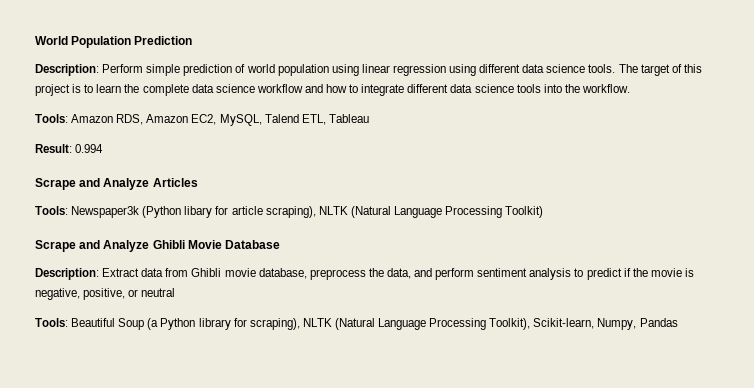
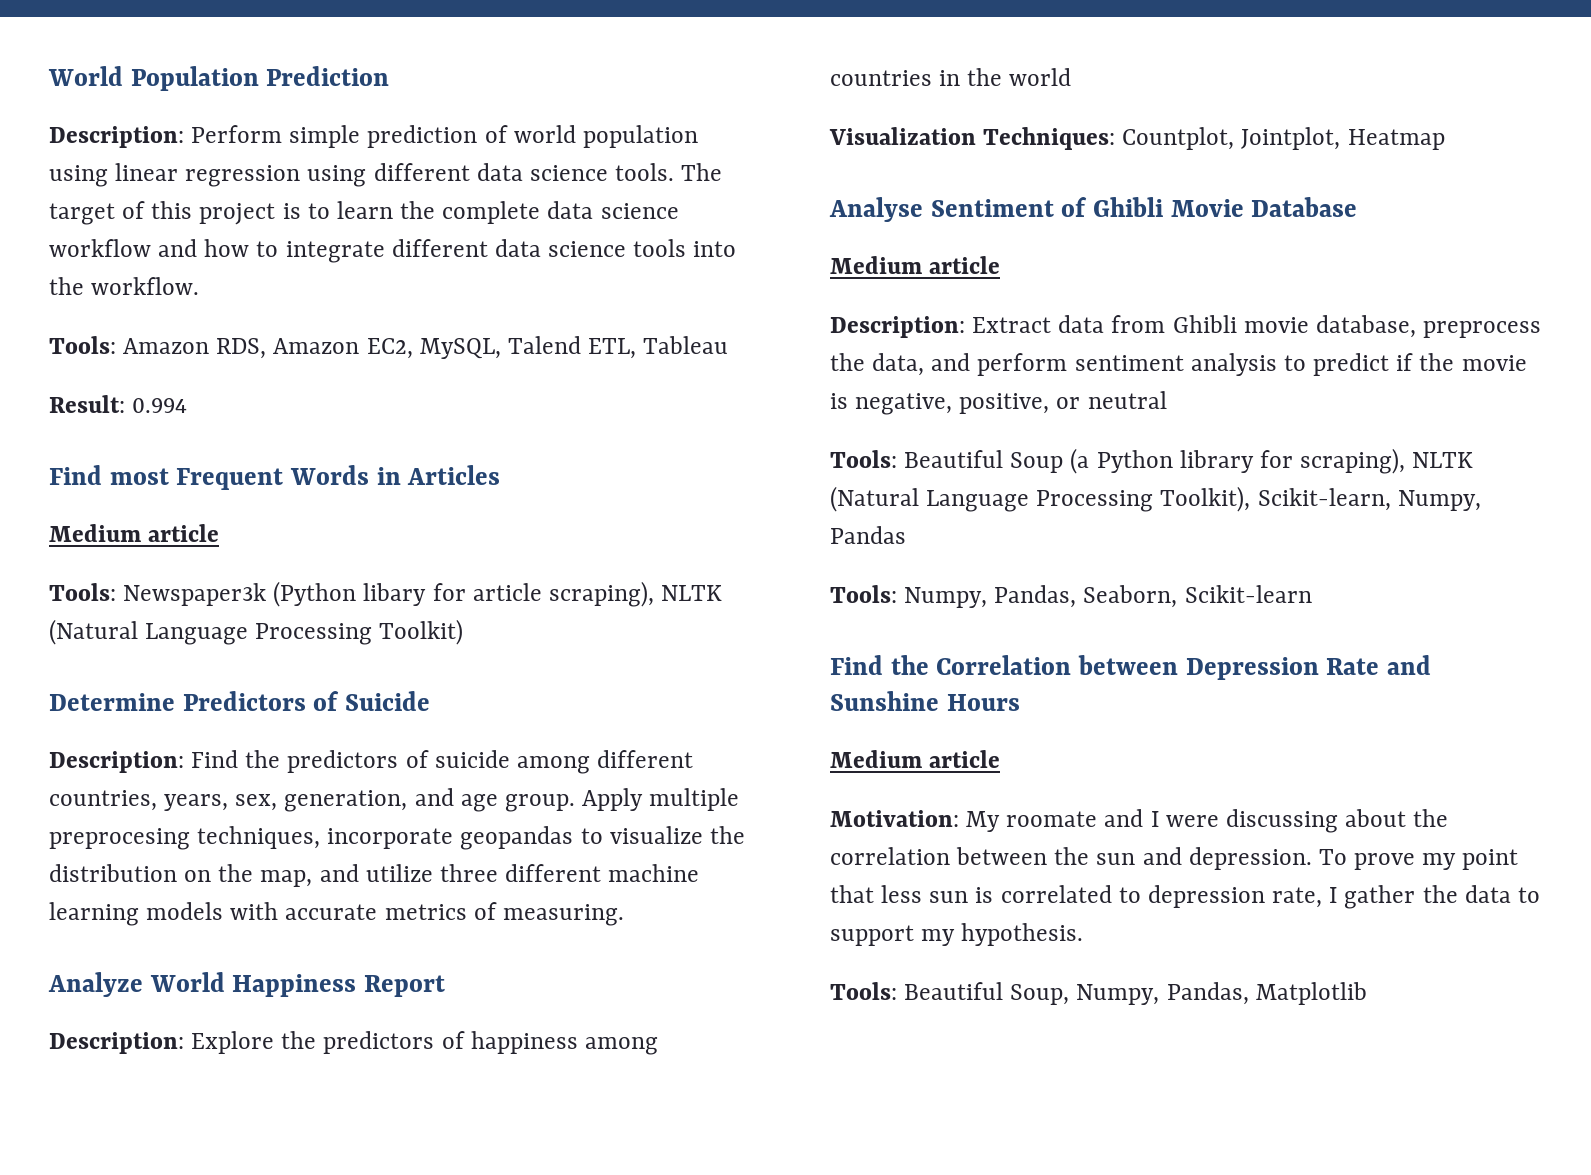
[35,178,150,190] Scrape and Analyze -> [49,465,401,490] Find most Frequent Words in
(198, 182) none -> [49,524,220,542] // Medium article
[35,240,150,252] Scrape and Analyze -> [49,691,431,711] [49,750,694,774] [49,788,740,812] [49,826,745,850] [49,864,700,887] [49,902,624,926] [48,972,446,997] [49,1031,658,1055] [830,68,1072,86] [829,127,1445,150] [829,197,1088,222] Determine Predictors of Suicide // Description: Find the predictors of suicide among different countries, years, sex, generation, and age group. Apply multiple preprocesing techniques, incorporate geopandas to visualize the distribution on the map, and utilize three different machine learning models with accurate metrics of measuring. // Analyze World Happiness Report // Description: Explore the predictors of happiness among countries in the world // Visualization Techniques: Countplot, Jointplot, Heatmap // Analyse Sentiment of
(281, 244) none -> [830,256,1001,274] // Medium article
(678, 322) none -> [830,585,1312,608] [830,655,1432,680] [830,691,1020,711] [830,750,1001,768] [830,809,1449,833] [830,847,1519,870] [830,885,1540,909] [830,923,1084,946] [830,982,1367,1005] // Tools: Numpy, Pandas, Seaborn, Scikit-learn // Find the Correlation between Depression Rate and Sunshine Hours // Medium article // Motivation: My roomate and I were discussing about the correlation between the sun and depression. To prove my point that less sun is correlated to depression rate, I gather the data to support my hypothesis. // Tools: Beautiful Soup, Numpy, Pandas, Matplotlib

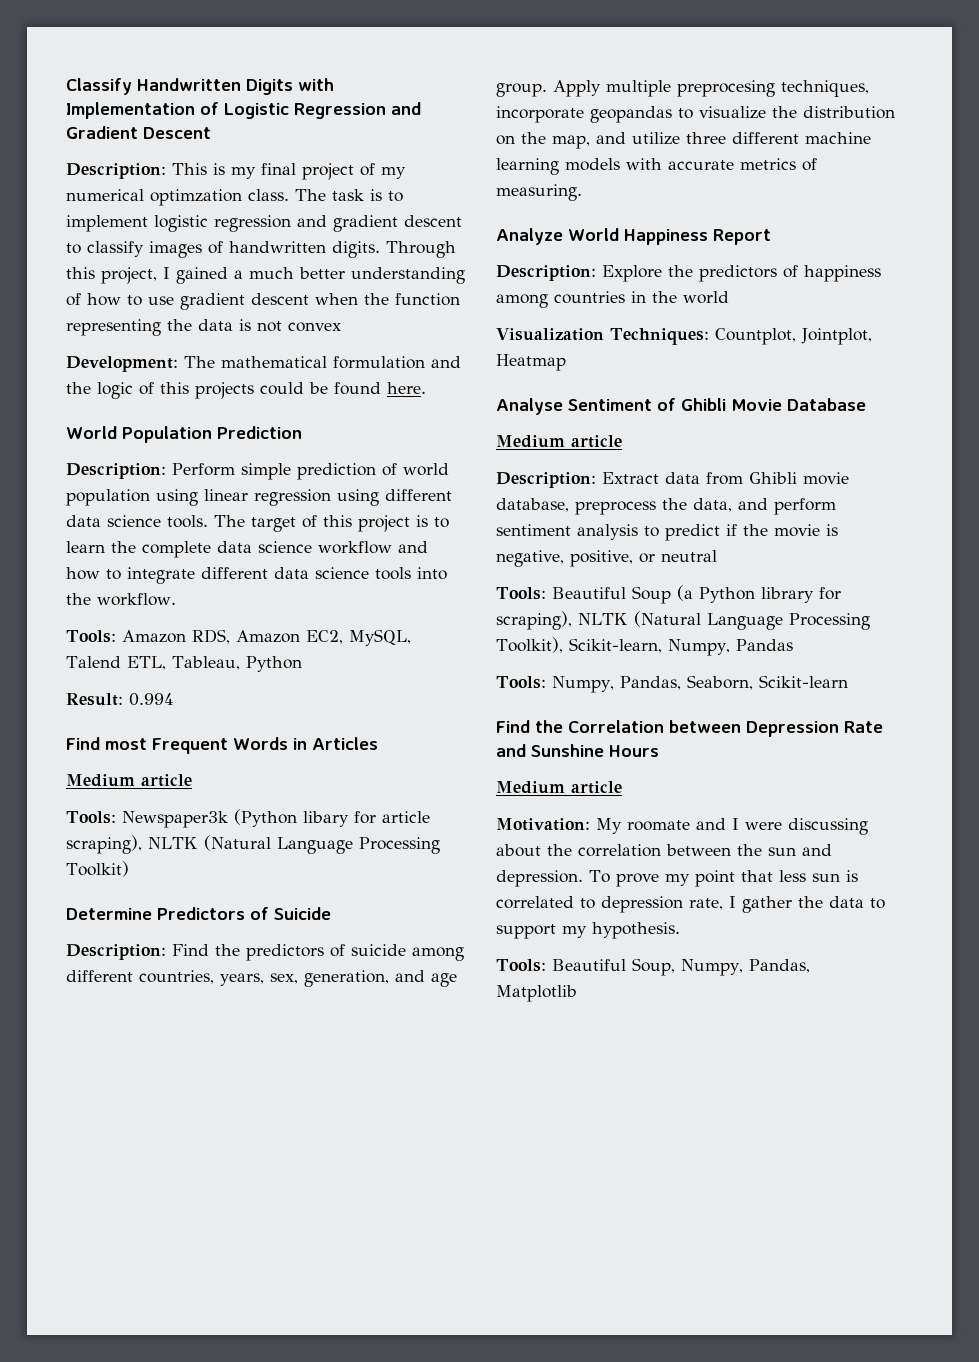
(48, 76) none -> [66,78,334,95] [66,102,421,119] [66,126,211,139] [66,163,406,180] [66,189,403,206] [66,215,462,232] [66,241,456,258] [66,267,465,284] [66,293,460,310] [66,319,341,336] [66,356,461,372] [66,382,426,399] Classify Handwritten Digits with Implementation of Logistic Regression and Gradient Descent // Description: This is my final project of my numerical optimzation class. The task is to implement logistic regression and gradient descent to classify images of handwritten digits. Through this project, I gained a much better understanding of how to use gradient descent when the function representing the data is not convex // Development: The mathematical formulation and the logic of this projects could be found here. //
[643,336,729,354] Tableau -> [171,656,302,672] Tableau, Python

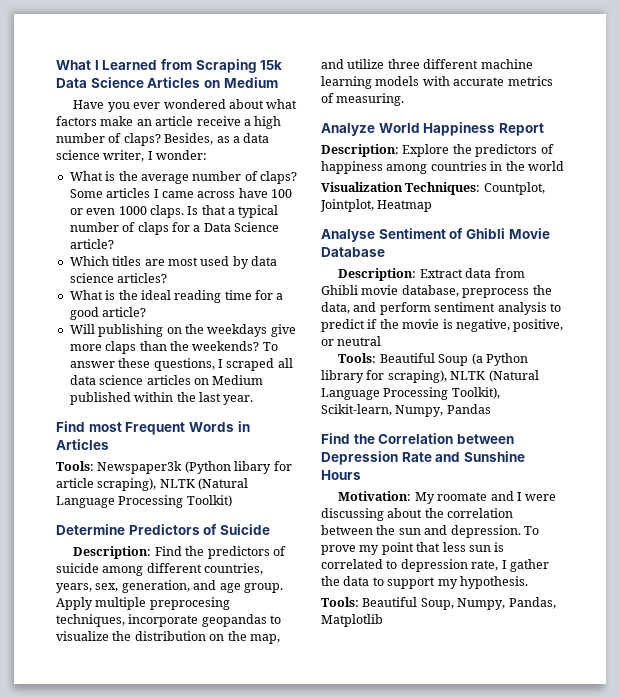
[66,78,334,95] [66,102,421,119] [66,126,211,139] [66,163,406,180] [66,189,403,206] [66,215,462,232] [66,241,456,258] [66,267,465,284] [66,293,460,310] [66,319,341,336] [66,356,461,372] [66,382,426,399] [66,426,302,443] [66,463,449,480] [66,489,452,506] [66,515,449,532] [66,541,428,558] [66,567,447,584] [66,593,176,606] [66,629,411,646] [66,656,302,672] [66,693,174,706] Classify Handwritten Digits with Implementation of Logistic Regression and Gradient Descent // Description: This is my final project of my numerical optimzation class. The task is to implement logistic regression and gradient descent to classify images of handwritten digits. Through this project, I gained a much better understanding of how to use gradient descent when the function representing the data is not convex // Development: The mathematical formulation and the logic of this projects could be found here. // World Population Prediction // Description: Perform simple prediction of world population using linear regression using different data science tools. The target of this project is to learn the complete data science workflow and how to integrate different data science tools into the workflow. // Tools: Amazon RDS, Amazon EC2, MySQL, Talend ETL, Tableau, Python // Result: 0.994 -> [56,59,283,73] [56,77,278,88] [73,99,298,112] [56,116,282,129] [56,133,270,146] [56,150,208,162] [69,171,297,184] [69,188,292,198] [69,205,279,218] [69,222,279,235] [69,239,114,249] [69,256,277,269] [69,273,168,283] [69,290,284,303] [69,307,147,320] [69,324,296,337] [69,341,278,354] [69,358,293,371] [69,375,264,385] [69,392,254,405] What I Learned from Scraping 15k Data Science Articles on Medium // Have you ever wondered about what factors make an article receive a high number of claps? Besides, as a data science writer, I wonder: // What is the average number of claps? Some articles I came across have 100 or even 1000 claps. Is that a typical number of claps for a Data Science article? // Which titles are most used by data science articles? // What is the ideal reading time for a good article? // Will publishing on the weekdays give more claps than the weekends? To answer these questions, I scraped all data science articles on Medium published within the last year.
[66,774,192,787] // Medium article -> (109, 444) none
[496,435,622,448] // Medium article -> (385, 252) none
[496,675,848,693] // Tools: Numpy, Pandas, Seaborn, Scikit-learn -> (491, 409) none
[496,781,622,794] // Medium article -> (361, 475) none

